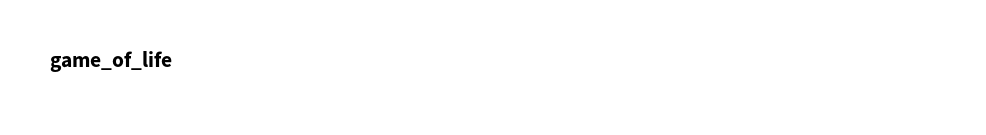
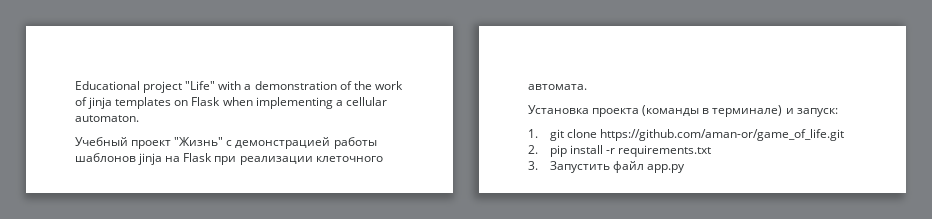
[50,51,172,72] game_of_life -> [75,81,403,93] [75,97,387,109] [75,115,139,122] [75,137,377,149] [75,153,383,165] [528,84,587,90] [528,105,838,117] [528,129,844,141] [528,145,711,157] [528,161,685,173] Educational project "Life" with a demonstration of the work of jinja templates on Flask when implementing a cellular automaton. // Учебный проект "Жизнь" с демонстрацией работы шаблонов jinja на Flask при реализации клеточного автомата. // Установка проекта (команды в терминале) и запуск: // 1. git clone https://github.com/aman-or/game_of_life.git // 2. pip install -r requirements.txt // 3. Запустить файл app.py

